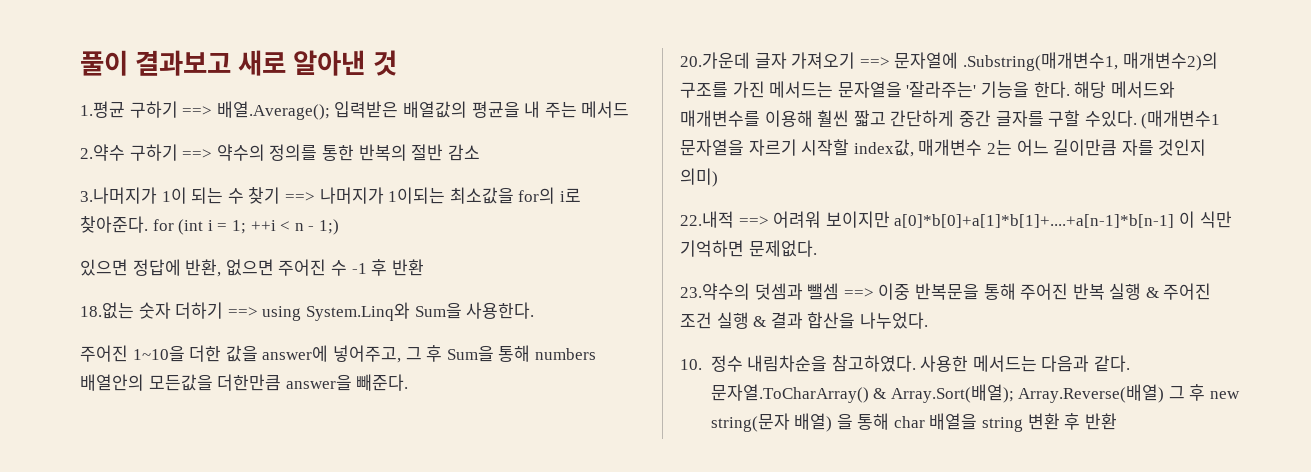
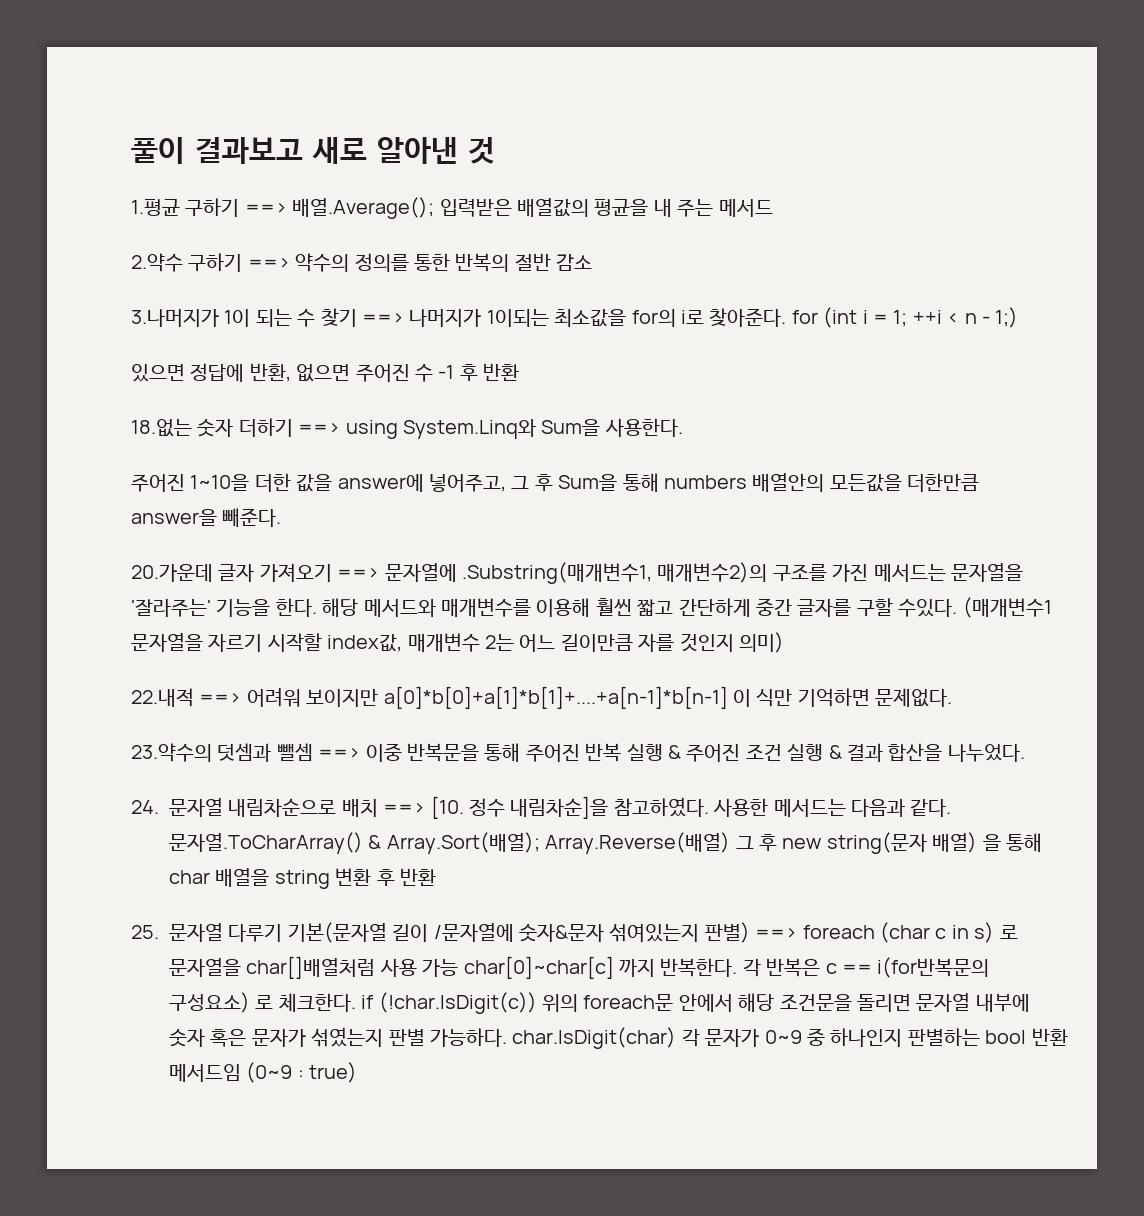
[680,355,828,372] 10. 정수 내림차순을 -> [131,796,609,819] 24. 문자열 내림차순으로 배치 ==> [10. 정수 내림차순]을
(1117, 421) none -> [131,922,1018,943] [169,956,990,979] [169,992,1030,1014] [169,1027,1068,1049] [169,1062,358,1083] // 25. 문자열 다루기 기본(문자열 길이 /문자열에 숫자&문자 섞여있는지 판별) ==> foreach (char c in s) 로 문자열을 char[]배열처럼 사용 가능 char[0]~char[c] 까지 반복한다. 각 반복은 c == i(for반복문의 구성요소) 로 체크한다. if (!char.IsDigit(c)) 위의 foreach문 안에서 해당 조건문을 돌리면 문자열 내부에 숫자 혹은 문자가 섞였는지 판별 가능하다. char.IsDigit(char) 각 문자가 0~9 중 하나인지 판별하는 bool 반환 메서드임 (0~9 : true)

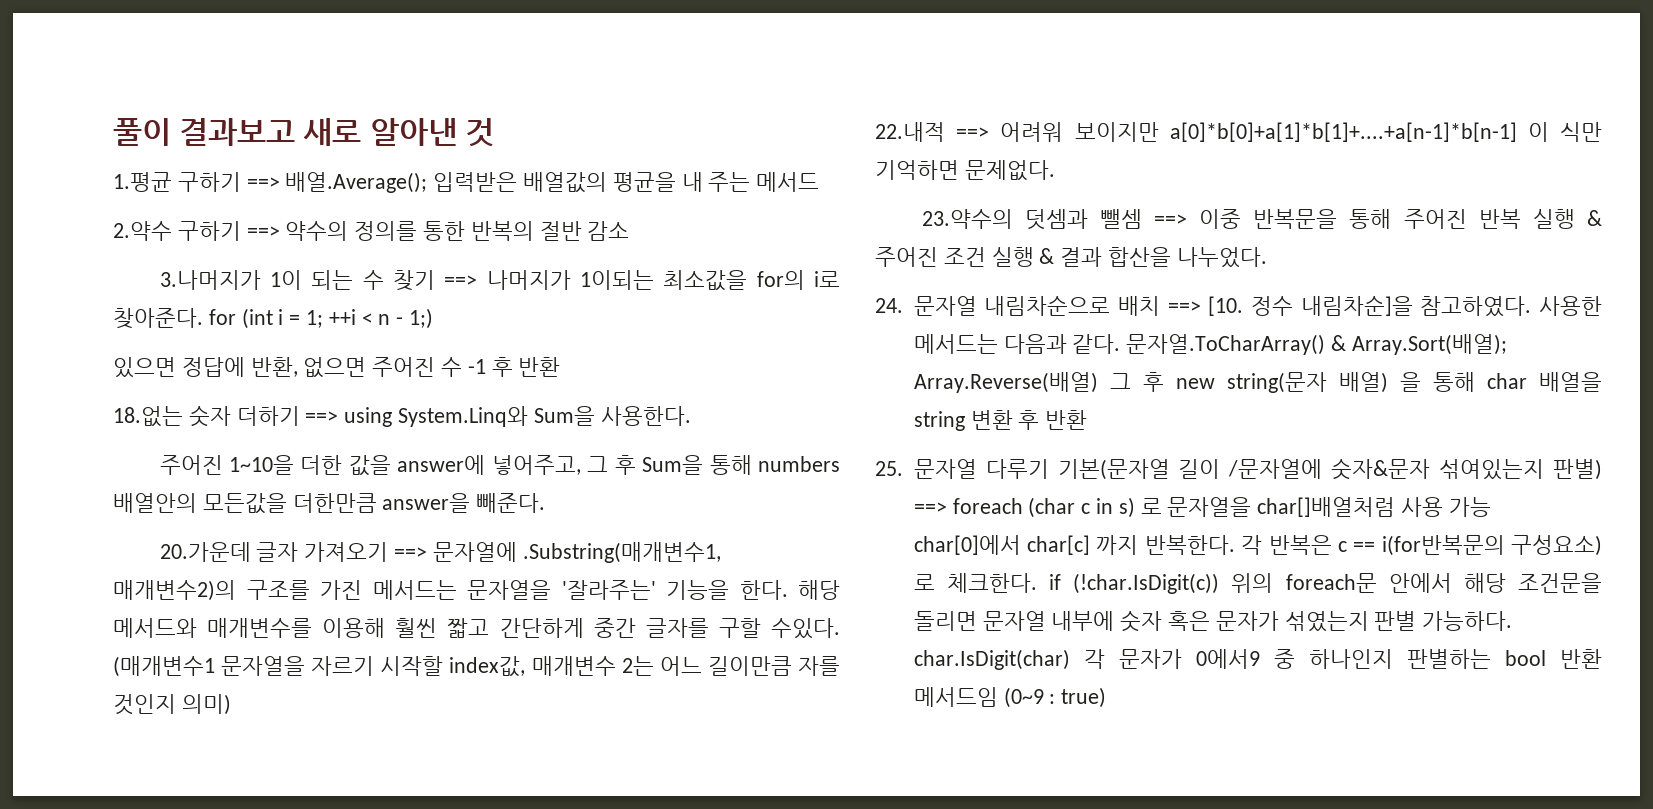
[463,956,614,979] char[0]~char[c] -> [913,535,1091,555] char[0]에서 char[c]
[764,1030,802,1044] 0~9 -> [1195,649,1260,669] 0에서9

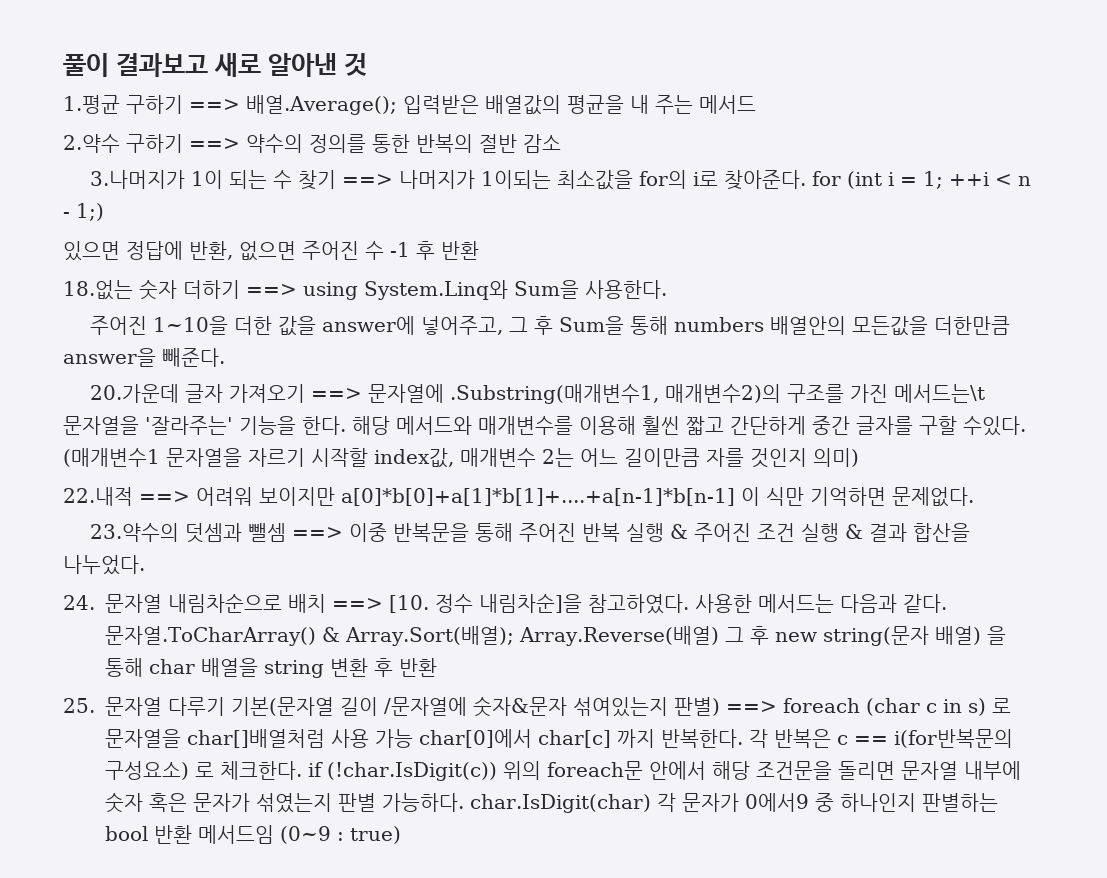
[372,580,457,600] 메서드는 -> [894,384,986,403] 메서드는\t

